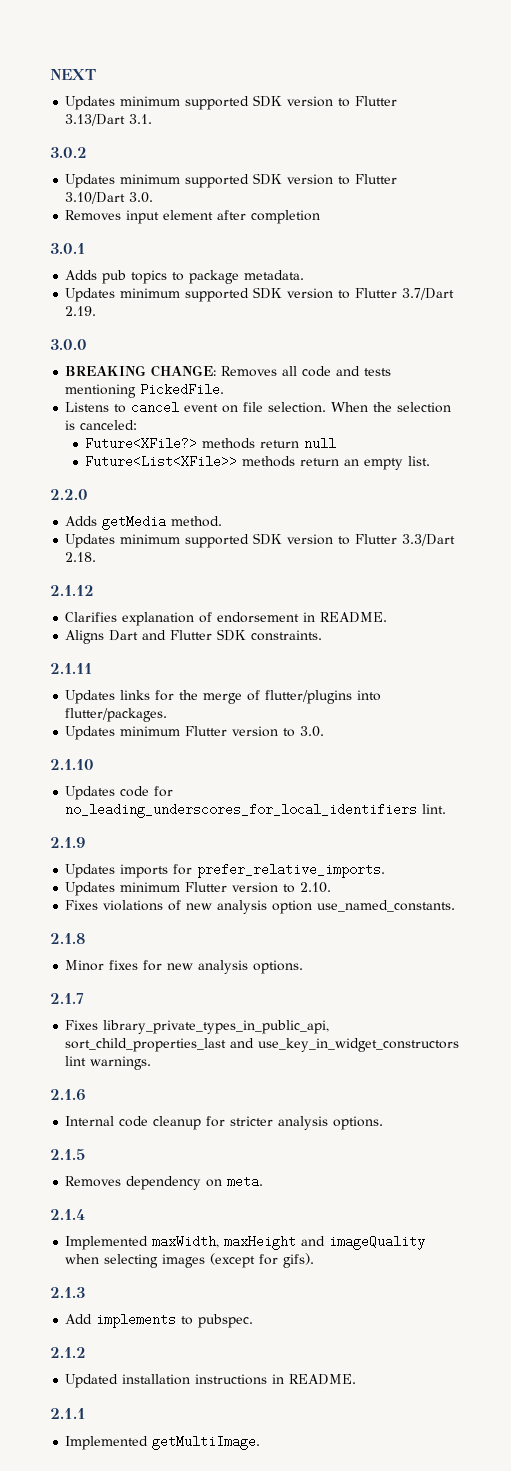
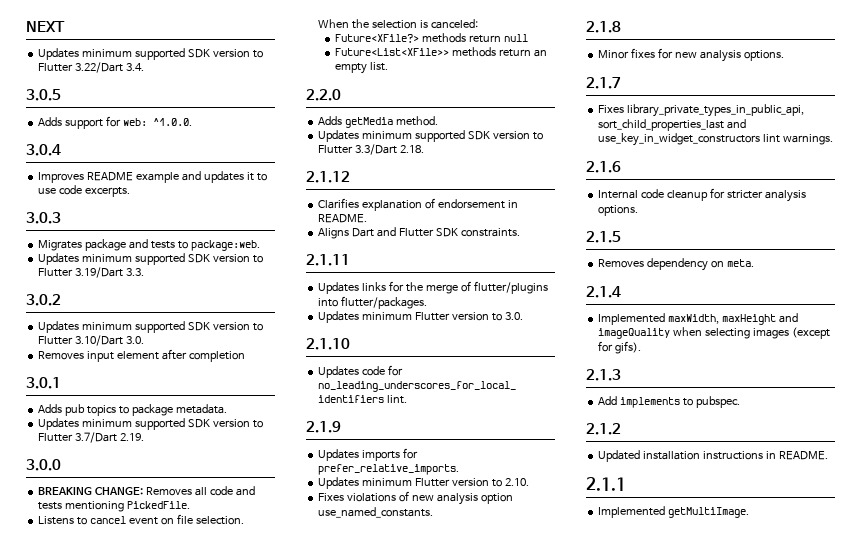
[65,114,153,126] 3.13/Dart 3.1. -> [75,62,145,73] [26,89,61,101] [38,116,193,129] [26,144,61,156] [38,171,267,183] [38,185,131,197] [26,212,61,224] [38,239,260,251] [38,253,263,265] [38,267,145,278] 3.22/Dart 3.4. // 3.0.5 // Adds support for web: ^1.0.0. // 3.0.4 // Improves README example and updates it to use code excerpts. // 3.0.3 // Migrates package and tests to package:web. // Updates minimum supported SDK version to Flutter 3.19/Dart 3.3.

